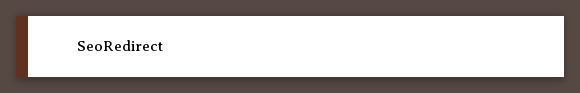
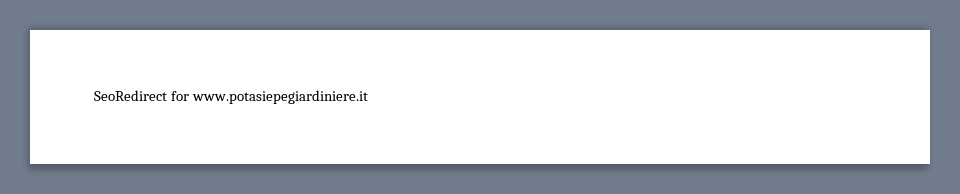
(163, 45) none -> [170,90,368,104] for www.potasiepegiardiniere.it

